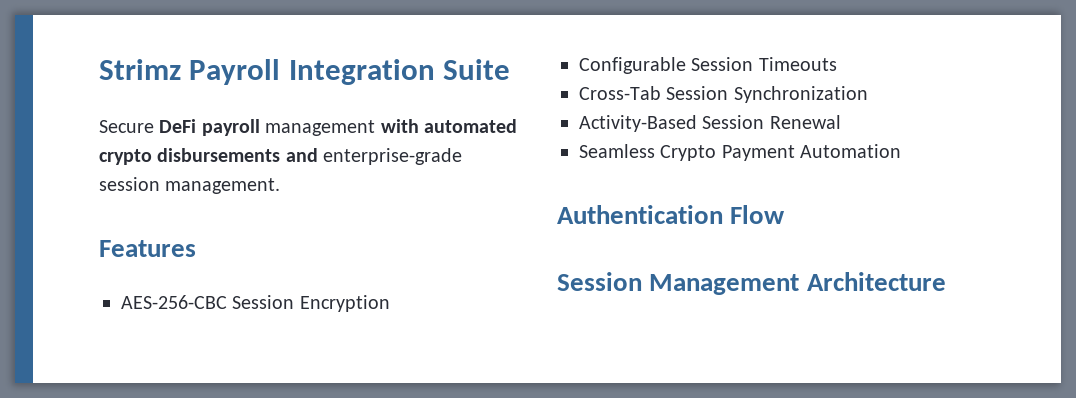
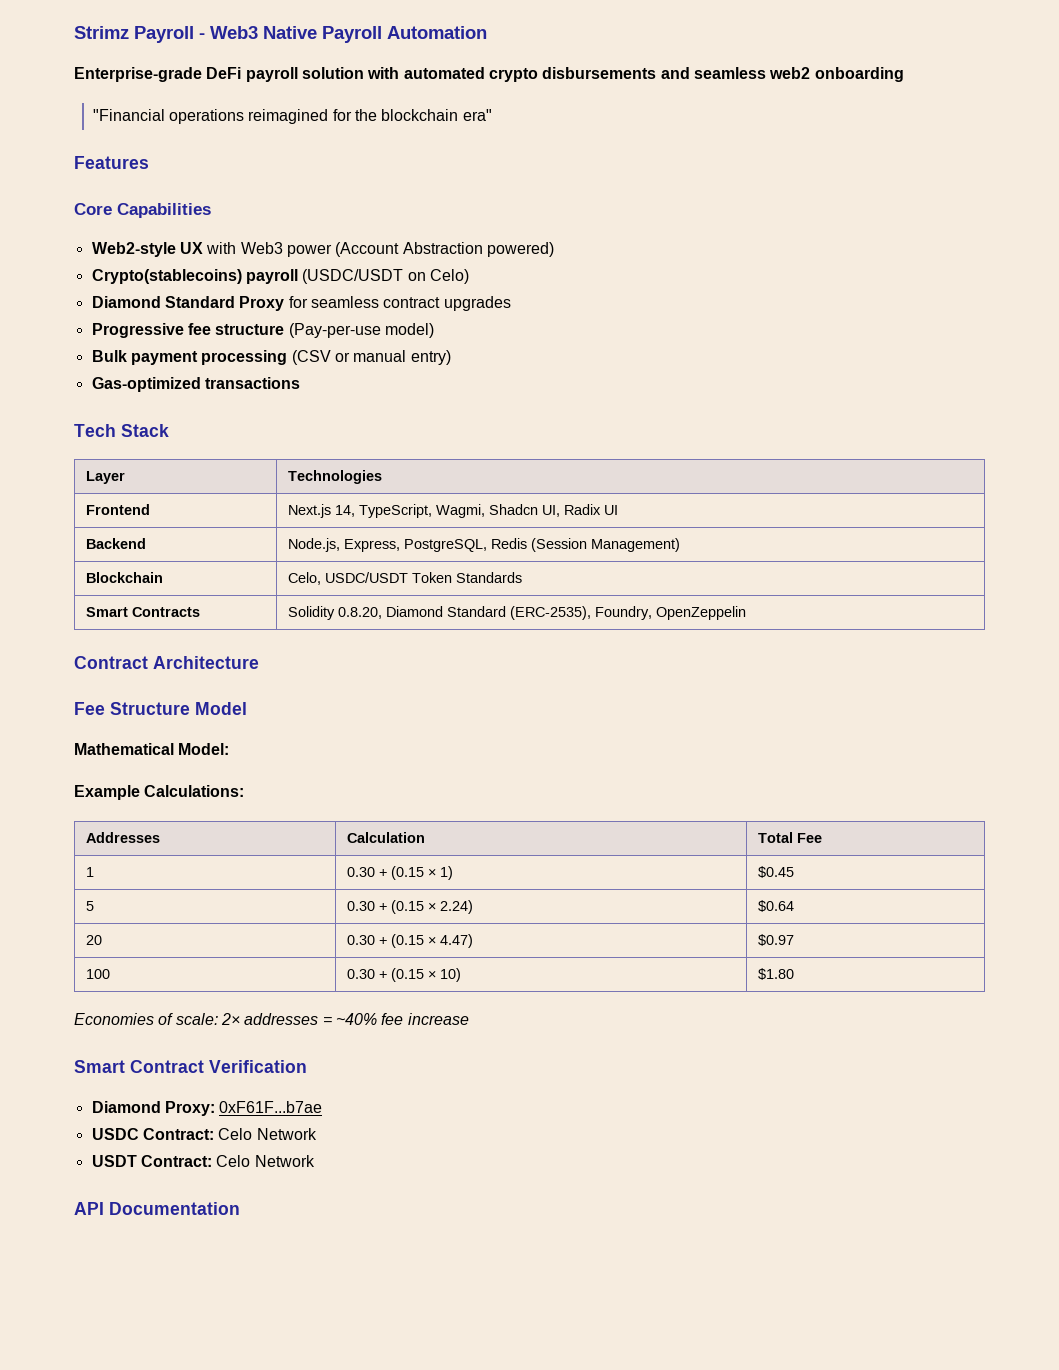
[288,59,511,85] [99,120,154,133] Integration Suite // Secure -> [199,26,487,43] [74,67,202,82] - Web3 Native Payroll Automation // Enterprise-grade
[265,120,376,136] management -> [301,67,364,79] solution
[323,148,463,165] [99,177,281,194] [99,240,196,257] [121,295,390,312] [579,57,837,74] [579,86,868,103] [579,115,841,132] [579,144,902,161] [557,205,786,224] [557,272,946,295] enterprise-grade session management. // Features // AES-256-CBC Session Encryption // Configurable Session Timeouts // Cross-Tab Session Synchronization // Activity-Based Session Renewal // Seamless Crypto Payment Automation // Authentication Flow // Session Management Architecture -> [693,67,904,82] [92,109,492,124] [74,156,149,169] [74,203,211,218] [91,242,554,257] [91,269,469,284] [91,296,511,311] [91,323,434,338] [91,350,451,365] [91,377,300,392] [74,424,169,437] [85,471,125,484] [287,470,382,484] [85,504,150,515] [287,504,618,518] [85,538,146,549] [287,538,680,552] [85,572,163,583] [287,572,522,585] [85,607,200,617] [287,606,746,620] [74,656,259,669] [74,702,247,715] [74,743,230,755] [74,785,245,800] [85,832,160,843] [346,832,425,843] [757,832,822,843] [85,867,94,877] [346,866,453,880] [757,866,794,878] [85,901,94,911] [346,900,473,914] [757,900,794,912] [85,935,102,945] [346,934,473,948] [757,934,794,946] [85,969,110,979] [346,968,461,982] [757,968,794,980] [74,1013,469,1025] [74,1060,307,1073] [91,1101,323,1116] [91,1128,317,1140] [91,1155,315,1167] [74,1202,240,1215] seamless web2 onboarding // "Financial operations reimagined for the blockchain era" // Features // Core Capabilities // Web2-style UX with Web3 power (Account Abstraction powered) // Crypto(stablecoins) payroll (USDC/USDT on Celo) // Diamond Standard Proxy for seamless contract upgrades // Progressive fee structure (Pay-per-use model) // Bulk payment processing (CSV or manual entry) // Gas-optimized transactions // Tech Stack // Layer | Technologies // Frontend | Next.js 14, TypeScript, Wagmi, Shadcn UI, Radix UI // Backend | Node.js, Express, PostgreSQL, Redis (Session Management) // Blockchain | Celo, USDC/USDT Token Standards // Smart Contracts | Solidity 0.8.20, Diamond Standard (ERC-2535), Foundry, OpenZeppelin // Contract Architecture // Fee Structure Model // Mathematical Model: // Example Calculations: // Addresses | Calculation | Total Fee // 1 | 0.30 + (0.15 × 1) | $0.45 // 5 | 0.30 + (0.15 × 2.24) | $0.64 // 20 | 0.30 + (0.15 × 4.47) | $0.97 // 100 | 0.30 + (0.15 × 10) | $1.80 // Economies of scale: 2× addresses = ~40% fee increase // Smart Contract Verification // Diamond Proxy: 0xF61F...b7ae // USDC Contract: Celo Network // USDT Contract: Celo Network // API Documentation

